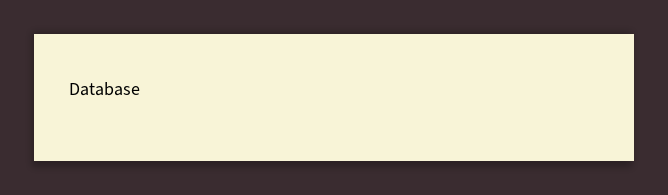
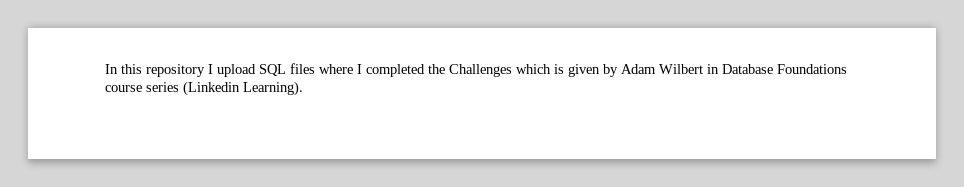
[69,82,140,96] Database -> [105,63,847,77] [105,81,303,96] In this repository I upload SQL files where I completed the Challenges which is given by Adam Wilbert in Database Foundations course series (Linkedin Learning).

